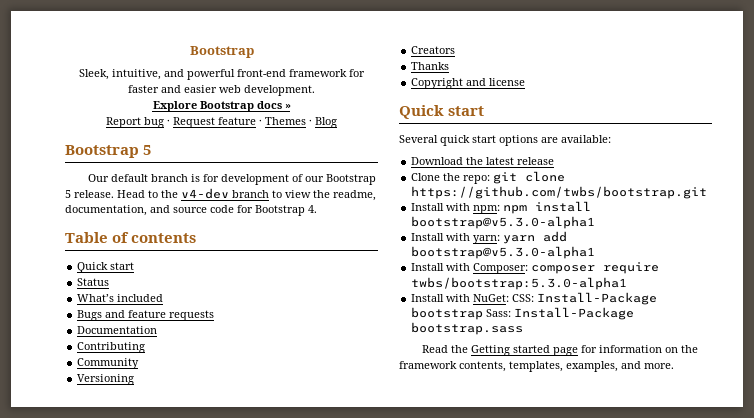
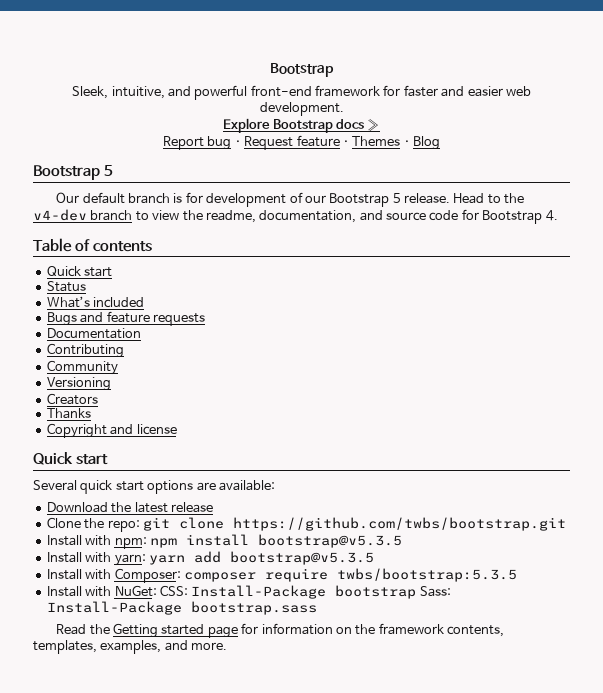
[411,216,596,229] bootstrap@v5.3.0-alpha1 -> [257,534,402,548] bootstrap@v5.3.5
[411,246,596,259] bootstrap@v5.3.0-alpha1 -> [229,551,374,565] bootstrap@v5.3.5
[411,277,628,290] twbs/bootstrap:5.3.0-alpha1 -> [336,568,517,582] twbs/bootstrap:5.3.5

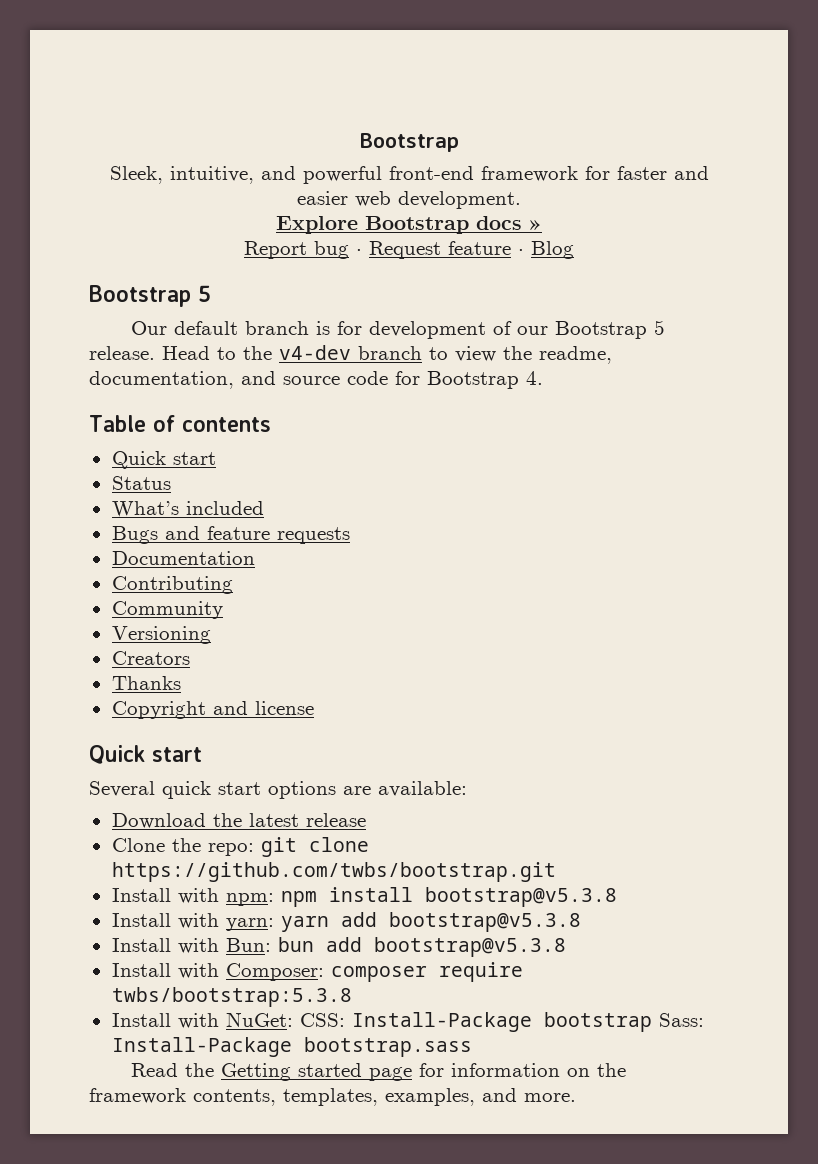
[352,136,410,146] Themes · -> (524, 252) none
[257,534,402,548] bootstrap@v5.3.5 -> [424,887,617,907] bootstrap@v5.3.8
[229,551,374,565] bootstrap@v5.3.5 -> [388,912,581,932] [111,937,566,957] bootstrap@v5.3.8 // Install with Bun: bun add bootstrap@v5.3.8
[336,568,517,582] twbs/bootstrap:5.3.5 -> [111,987,352,1007] twbs/bootstrap:5.3.8

